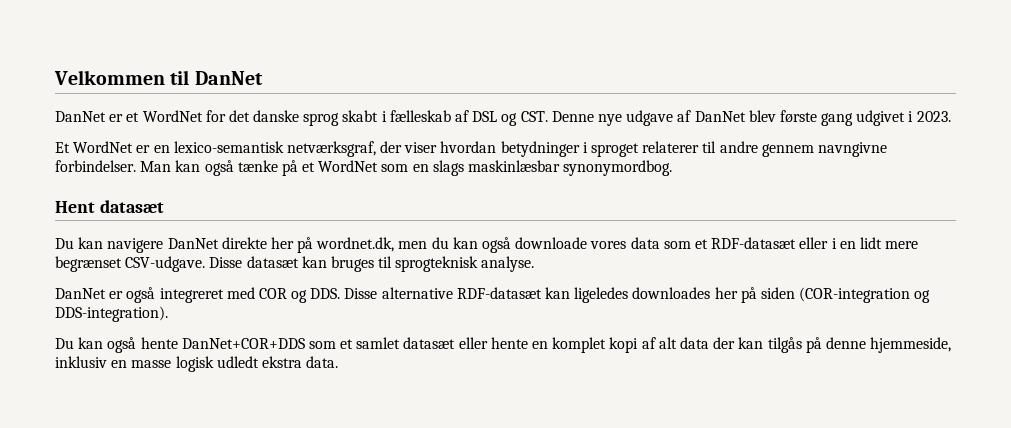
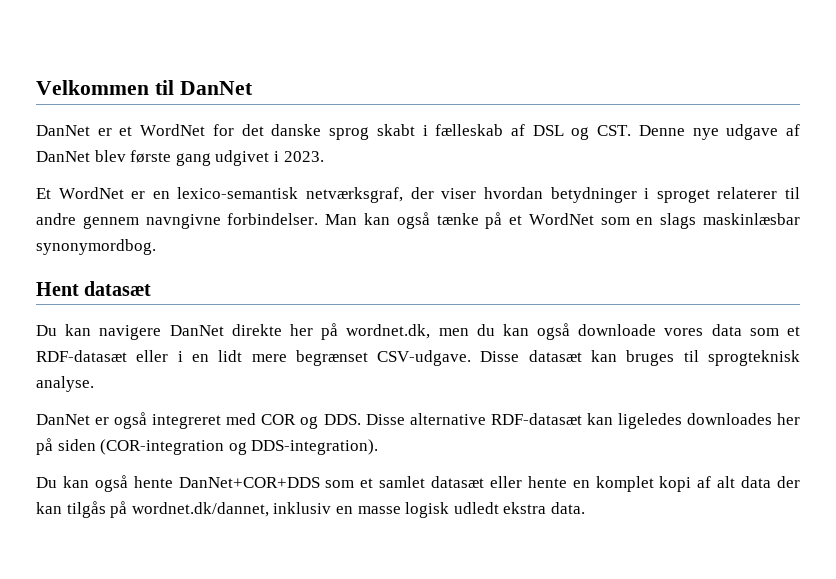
[825,337,952,353] denne hjemmeside, -> [131,502,269,517] wordnet.dk/dannet,

